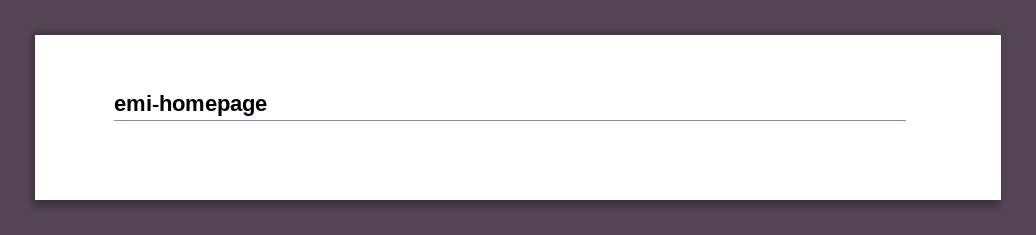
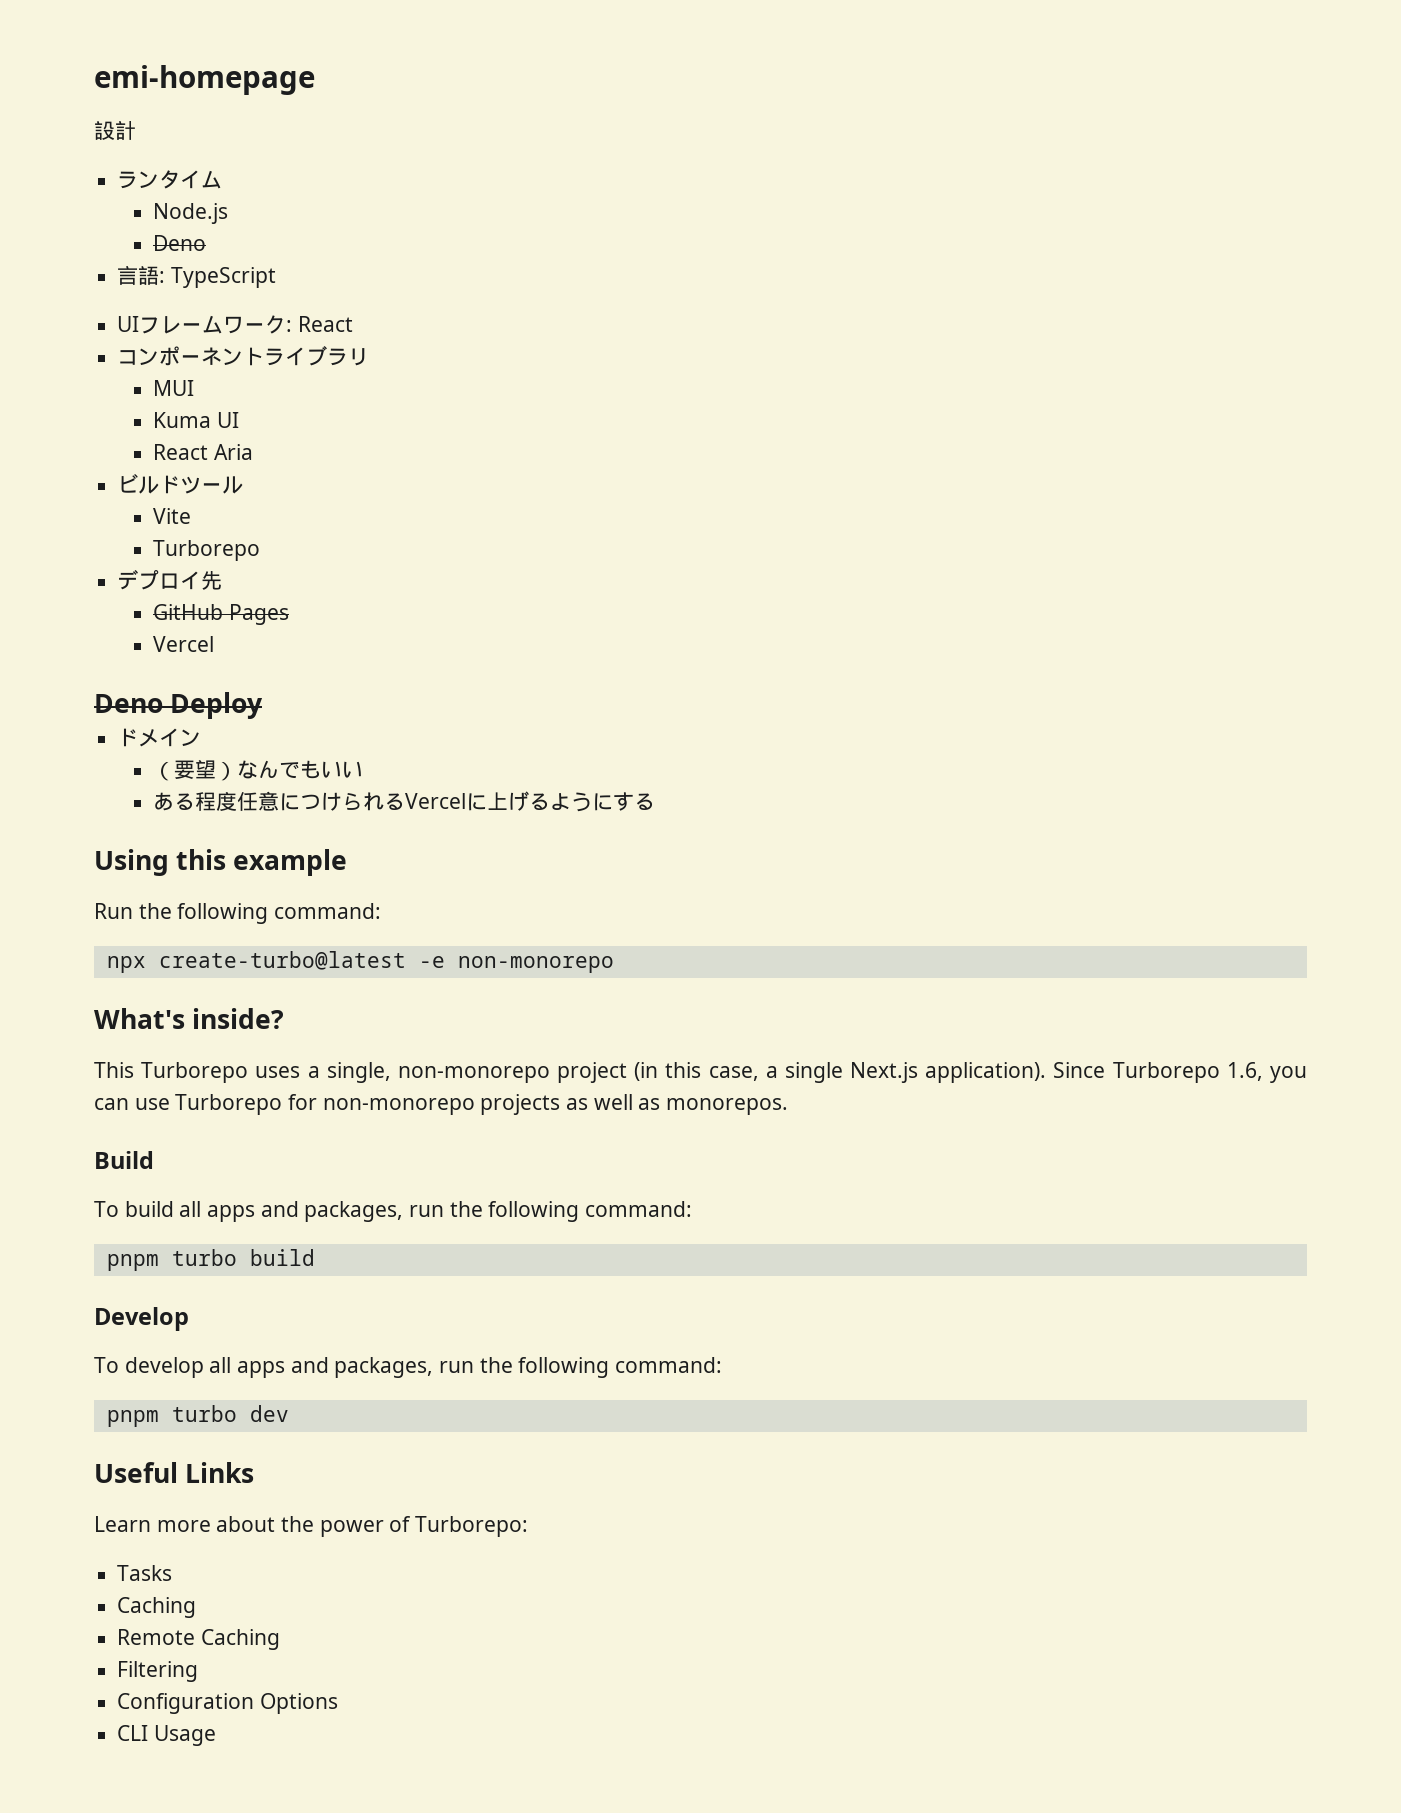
(267, 105) none -> [94,120,136,140] [117,170,223,189] [152,203,228,224] [152,235,206,251] [117,265,276,288] [117,315,353,334] [117,346,370,366] [152,380,194,396] [152,412,239,428] [152,444,253,460] [117,474,244,494] [152,508,191,524] [152,540,260,561] [117,569,223,590] [152,604,289,625] [152,636,214,652] [94,692,264,719] [117,728,202,747] [152,759,363,781] [152,791,655,812] [94,849,348,876] [94,903,382,924] [106,951,614,973] [94,1008,285,1029] [94,1062,1307,1083] [94,1094,789,1115] [94,1151,154,1169] [94,1201,693,1222] [106,1249,315,1271] [94,1307,189,1331] [94,1357,723,1378] [106,1405,289,1427] [94,1462,255,1483] [94,1516,529,1537] [117,1565,173,1581] [117,1597,197,1618] [117,1629,280,1650] [117,1661,199,1682] [117,1693,338,1714] [117,1725,216,1746] // 設計 // ランタイム // Node.js // Deno // 言語: TypeScript // UIフレームワーク: React // コンポーネントライブラリ // MUI // Kuma UI // React Aria // ビルドツール // Vite // Turborepo // デプロイ先 // GitHub Pages // Vercel // Deno Deploy // ドメイン // （要望）なんでもいい // ある程度任意につけられるVercelに上げるようにする // Using this example // Run the following command: // npx create-turbo@latest -e non-monorepo // What's inside? // This Turborepo uses a single, non-monorepo project (in this case, a single Next.js application). Since Turborepo 1.6, you can use Turborepo for non-monorepo projects as well as monorepos. // Build // To build all apps and packages, run the following command: // pnpm turbo build // Develop // To develop all apps and packages, run the following command: // pnpm turbo dev // Useful Links // Learn more about the power of Turborepo: // Tasks // Caching // Remote Caching // Filtering // Configuration Options // CLI Usage

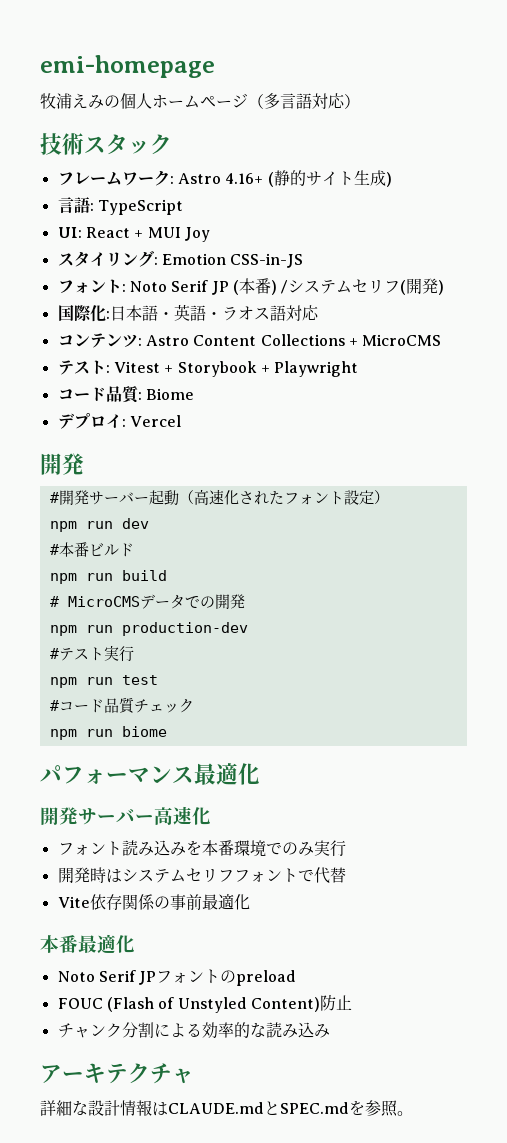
[94,120,136,140] [117,170,223,189] [152,203,228,224] [152,235,206,251] [117,265,276,288] [117,316,140,332] 設計 // ランタイム // Node.js // Deno // 言語: TypeScript // UI -> [40,93,360,109] [40,133,172,155] 牧浦えみの個人ホームページ（多言語対応） // 技術スタック //
[297,316,353,332] [117,346,370,366] [152,380,194,396] [152,412,239,428] [152,444,253,460] [117,474,244,494] [152,508,191,524] [152,540,260,561] React // コンポーネントライブラリ // MUI // Kuma UI // React Aria // ビルドツール // Vite // Turborepo -> [177,170,392,187] [57,197,183,215] [57,227,210,242] [57,251,304,268] [57,278,445,295] [57,304,319,322] [57,333,442,348] [57,360,359,377] [57,386,194,403] Astro 4.16+ (静的サイト生成) // 言語: TypeScript // UI: React + MUI Joy // スタイリング: Emotion CSS-in-JS // フォント: Noto Serif JP (本番) /システムセリフ(開発) // 国際化:日本語・英語・ラオス語対応 // コンテンツ: Astro Content Collections + MicroCMS // テスト: Vitest + Storybook + Playwright // コード品質: Biome
[201,571,223,590] [152,604,289,625] 先 // GitHub Pages // -> [121,419,126,427] :
[94,692,264,719] [117,728,202,747] [152,759,363,781] [152,791,655,812] [94,849,348,876] [94,903,382,924] [106,951,614,973] [94,1008,285,1029] [94,1062,1307,1083] [94,1094,789,1115] [94,1151,154,1169] [94,1201,693,1222] [106,1249,315,1271] [94,1307,189,1331] [94,1357,723,1378] [106,1405,289,1427] [94,1462,255,1483] [94,1516,529,1537] [117,1565,173,1581] [117,1597,197,1618] [117,1629,280,1650] [117,1661,199,1682] [117,1693,338,1714] [117,1725,216,1746] Deno Deploy // ドメイン // （要望）なんでもいい // ある程度任意につけられるVercelに上げるようにする // Using this example // Run the following command: // npx create-turbo@latest -e non-monorepo // What's inside? // This Turborepo uses a single, non-monorepo project (in this case, a single Next.js application). Since Turborepo 1.6, you can use Turborepo for non-monorepo projects as well as monorepos. // Build // To build all apps and packages, run the following command: // pnpm turbo build // Develop // To develop all apps and packages, run the following command: // pnpm turbo dev // Useful Links // Learn more about the power of Turborepo: // Tasks // Caching // Remote Caching // Filtering // Configuration Options // CLI Usage -> [40,453,84,475] [49,489,389,505] [49,518,149,532] [49,542,134,557] [49,570,167,584] [49,594,245,609] [49,622,248,636] [49,645,134,662] [49,675,158,688] [49,698,194,714] [49,726,167,740] [40,763,260,785] [40,806,211,825] [57,840,346,857] [57,867,346,884] [57,893,250,910] [40,934,135,954] [57,969,297,986] [57,994,352,1013] [57,1022,330,1039] [40,1063,194,1084] [40,1100,413,1117] 開発 // #開発サーバー起動（高速化されたフォント設定） // npm run dev // #本番ビルド // npm run build // # MicroCMSデータでの開発 // npm run production-dev // #テスト実行 // npm run test // #コード品質チェック // npm run biome // パフォーマンス最適化 // 開発サーバー高速化 // フォント読み込みを本番環境でのみ実行 // 開発時はシステムセリフフォントで代替 // Vite依存関係の事前最適化 // 本番最適化 // Noto Serif JPフォントのpreload // FOUC (Flash of Unstyled Content)防止 // チャンク分割による効率的な読み込み // アーキテクチャ // 詳細な設計情報はCLAUDE.mdとSPEC.mdを参照。

